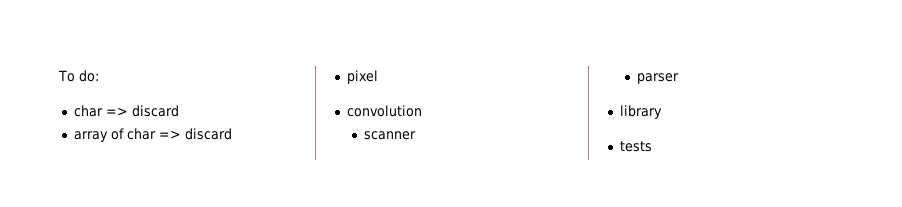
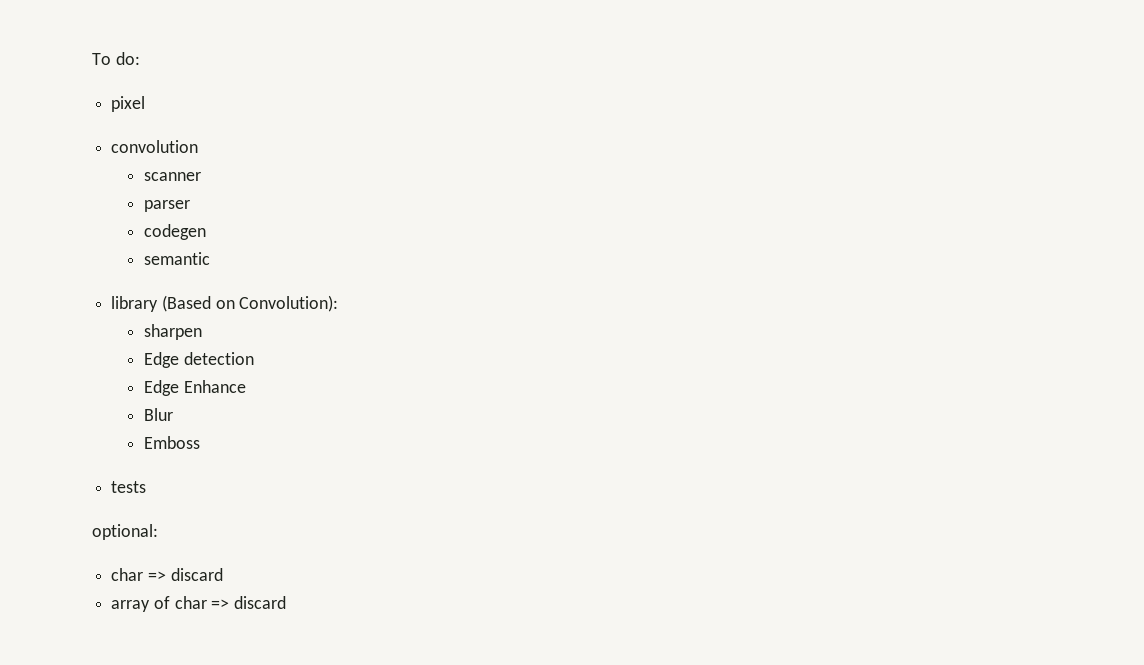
(99, 76) none -> [111,96,146,112] [111,140,199,153] [143,172,201,181] [143,200,190,212] [143,224,206,240] [143,252,210,265] [111,295,339,312] [143,324,202,340] [143,352,254,368] [143,380,246,396] [143,408,173,421] [143,436,200,449] [111,481,147,493] [92,524,158,540] // pixel // convolution // scanner // parser // codegen // semantic // library (Based on Convolution): // sharpen // Edge detection // Edge Enhance // Blur // Emboss // tests // optional:
[346,70,378,84] [346,105,422,117] [363,131,416,140] [636,73,679,84] [619,105,662,119] [619,141,652,152] // pixel // convolution // scanner // parser // library // tests -> (287, 602) none

